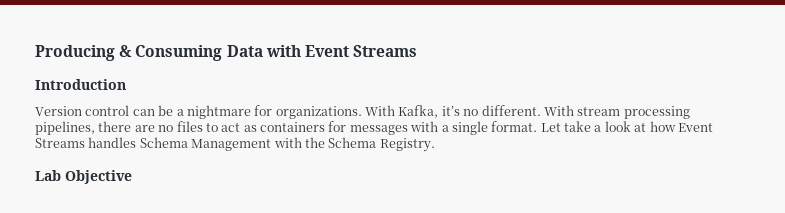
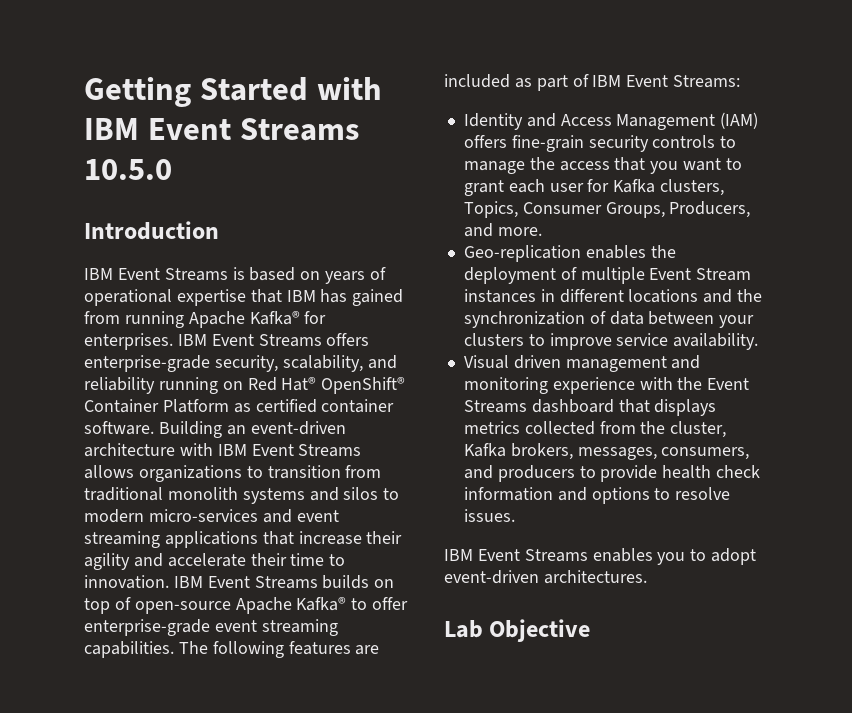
[35,45,418,61] Producing & Consuming Data with Event Streams -> [84,77,382,107] [84,118,359,141] [84,159,172,180] Getting Started with IBM Event Streams 10.5.0
[35,105,690,119] [35,121,713,135] [35,137,435,152] Version control can be a nightmare for organizations. With Kafka, it’s no different. With stream processing pipelines, there are no files to act as containers for messages with a single format. Let take a look at how Event Streams handles Schema Management with the Schema Registry. -> [84,267,387,284] [84,289,404,306] [84,311,327,328] [84,333,370,350] [84,355,397,372] [84,377,406,394] [84,399,395,413] [84,421,346,438] [84,443,362,457] [84,465,382,482] [84,487,400,504] [84,509,339,523] [84,531,403,548] [84,553,346,570] [84,575,395,589] [84,597,409,614] [84,619,338,636] [84,641,380,658] [444,74,741,91] [463,112,759,130] [463,135,737,152] [463,157,742,174] [463,179,725,196] [463,201,751,218] [463,223,542,237] [463,245,676,262] [463,267,752,284] [463,289,763,303] [463,311,755,328] [463,333,759,350] [463,355,701,372] [463,377,750,394] [463,399,717,416] [463,421,727,438] [463,443,750,460] [463,465,761,482] [463,487,731,504] [463,509,515,522] [444,548,757,565] [444,570,647,584] IBM Event Streams is based on years of operational expertise that IBM has gained from running Apache Kafka® for enterprises. IBM Event Streams offers enterprise-grade security, scalability, and reliability running on Red Hat® OpenShift® Container Platform as certified container software. Building an event-driven architecture with IBM Event Streams allows organizations to transition from traditional monolith systems and silos to modern micro-services and event streaming applications that increase their agility and accelerate their time to innovation. IBM Event Streams builds on top of open-source Apache Kafka® to offer enterprise-grade event streaming capabilities. The following features are included as part of IBM Event Streams: // Identity and Access Management (IAM) offers fine-grain security controls to manage the access that you want to grant each user for Kafka clusters, Topics, Consumer Groups, Producers, and more. // Geo-replication enables the deployment of multiple Event Stream instances in different locations and the synchronization of data between your clusters to improve service availability. // Visual driven management and monitoring experience with the Event Streams dashboard that displays metrics collected from the cluster, Kafka brokers, messages, consumers, and producers to provide health check information and options to resolve issues. // IBM Event Streams enables you to adopt event-driven architectures.

